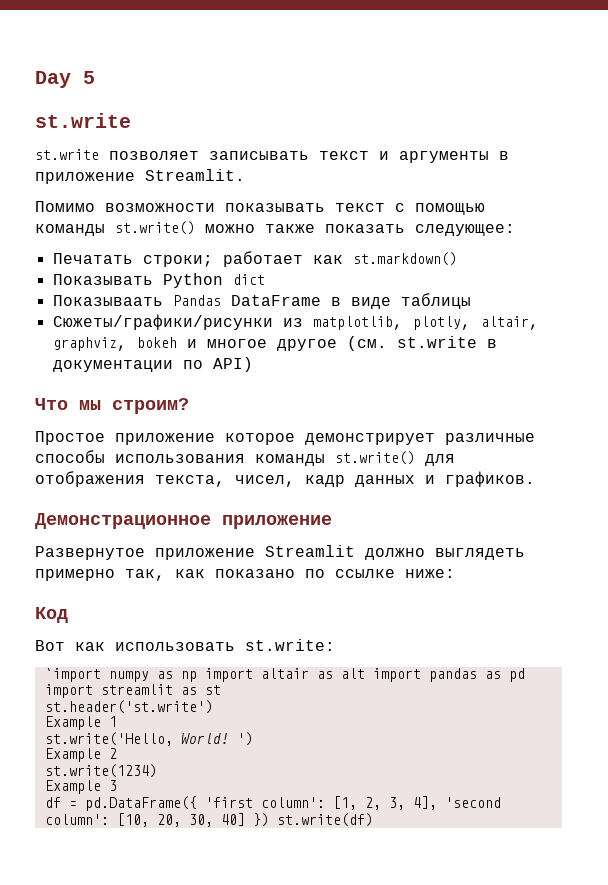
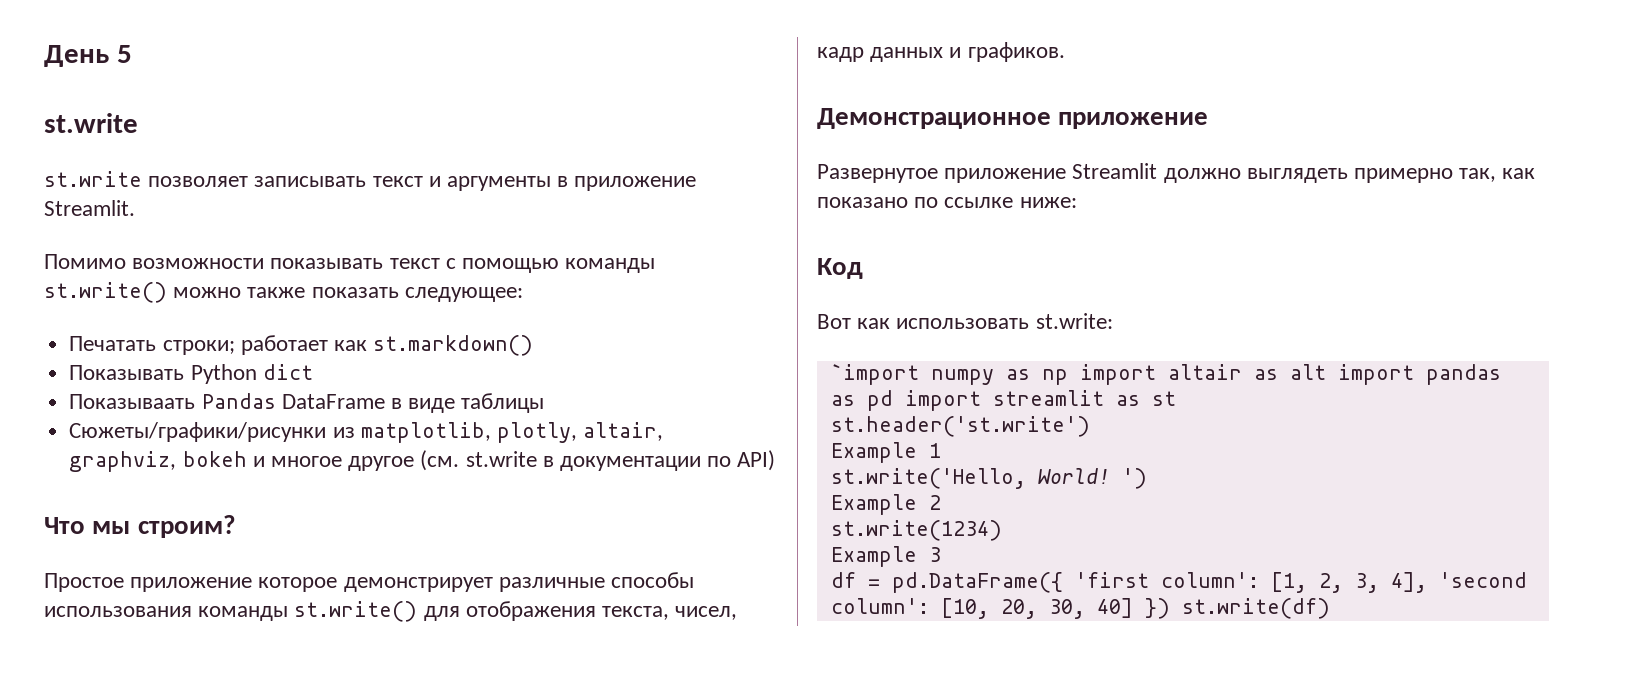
[35,71,71,88] Day -> [44,45,109,67] День

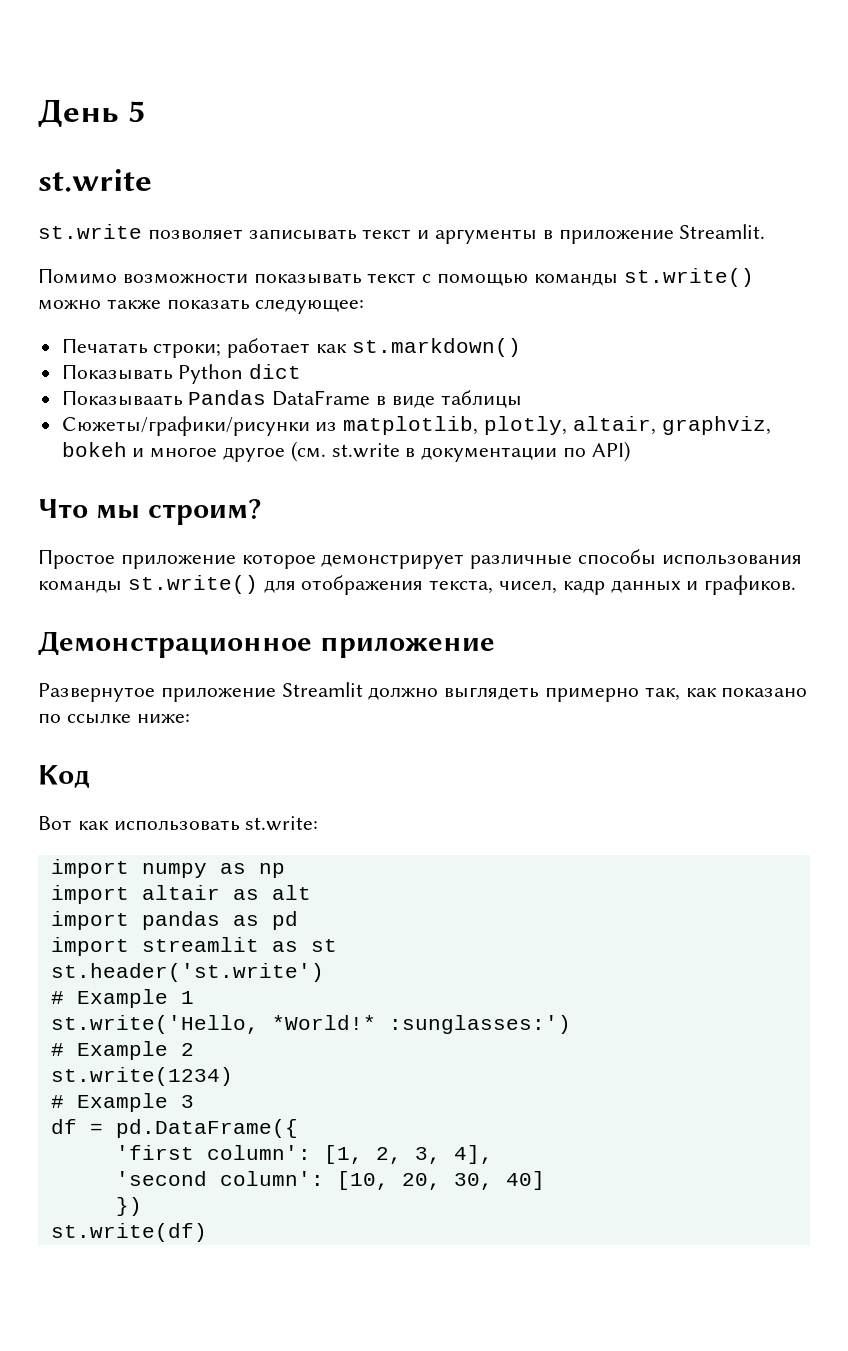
[830,364,919,385] `import -> [50,859,129,878] import
(1068, 377) none -> (285, 870) //
(1326, 372) none -> (311, 892) //
(893, 400) none -> (298, 920) //
(1090, 426) none -> [50,991,64,1004] #
[1037,468,1147,489] World! ') // -> [271,1015,571,1034] [50,1043,64,1056] *World!* :sunglasses:') // #
(1002, 530) none -> [50,1095,64,1108] #
(1063, 582) none -> (298, 1128) //
(1427, 582) none -> (493, 1154) //
(1133, 608) none -> (545, 1180) //
(1170, 608) none -> (142, 1206) //

